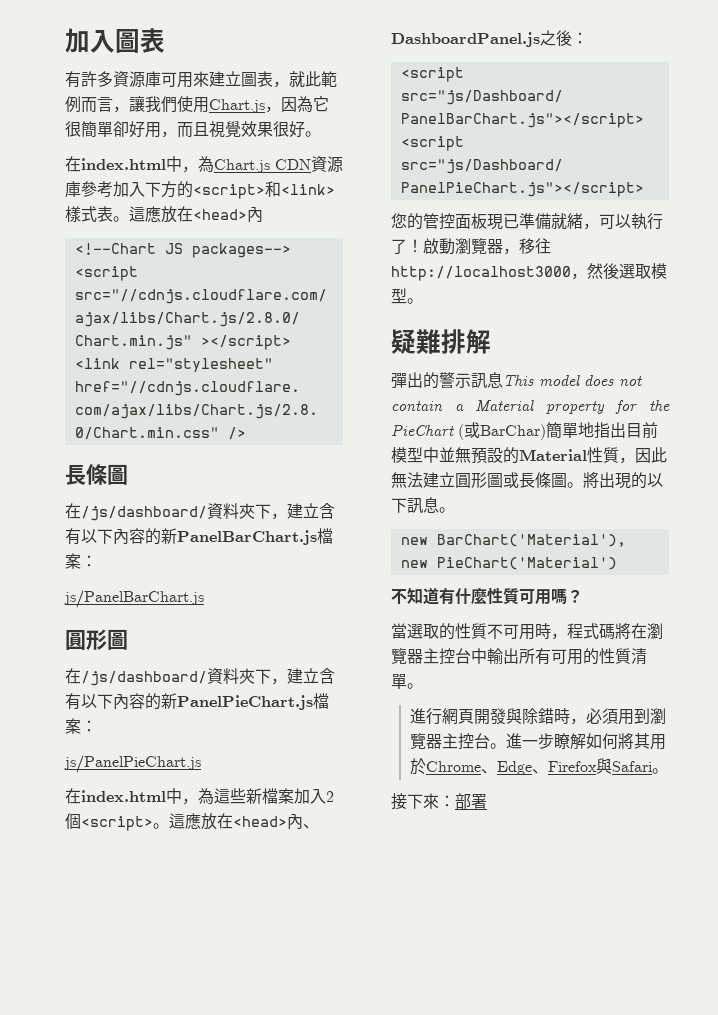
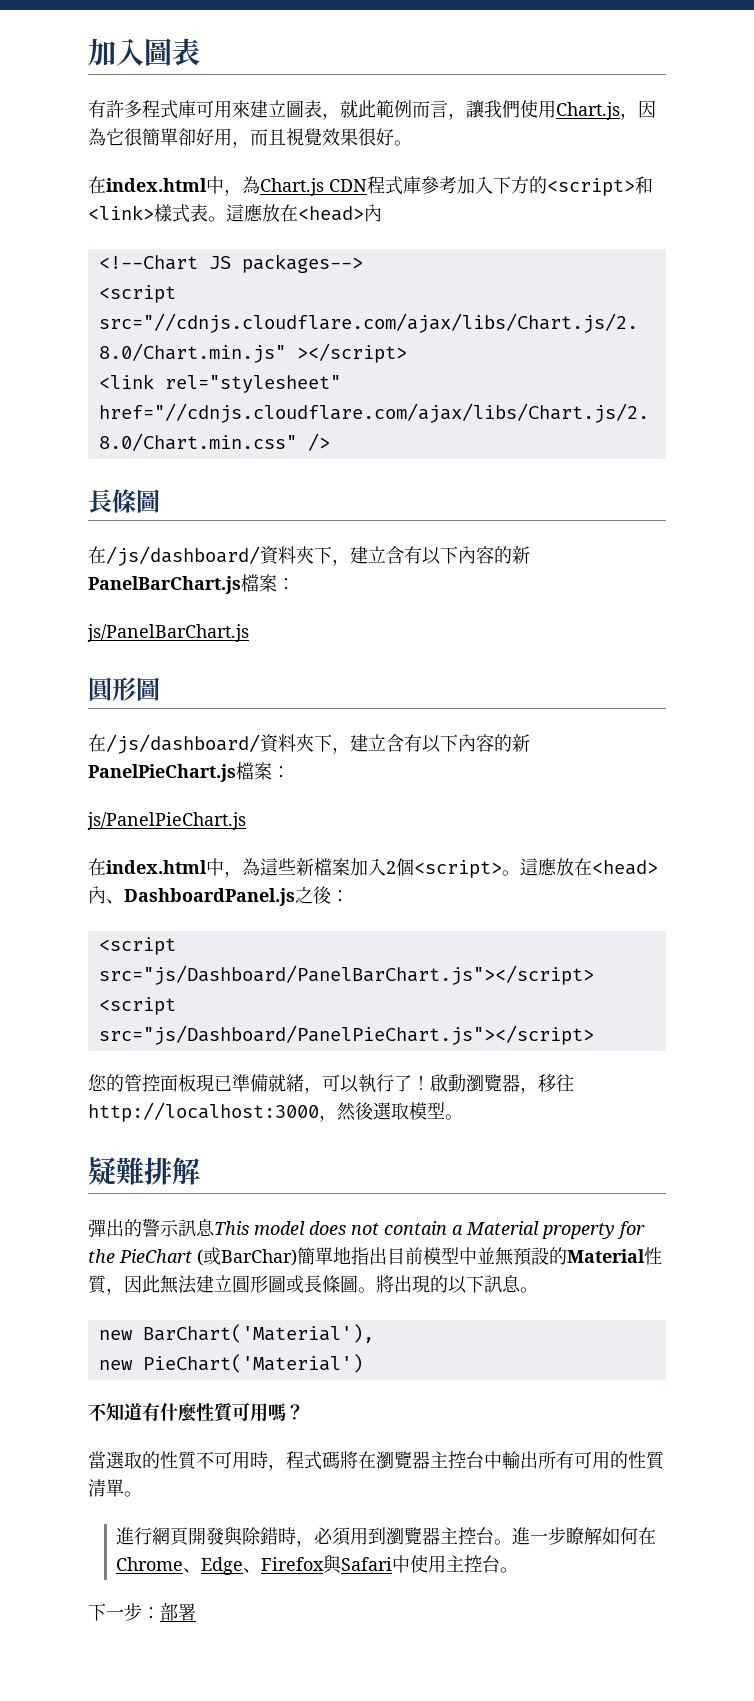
[113,71,145,88] 資源 -> [142,100,178,119] 程式
[311,156,343,173] 資源 -> [367,176,403,195] 程式
[391,266,571,281] http://localhost3000 -> [88,1102,319,1122] http://localhost:3000
[617,733,666,750] [409,758,426,775] 將其用於 -> [638,1527,657,1545] 在
[651,768,668,774] [391,793,439,810] 。 // 接下來 -> [392,1555,519,1573] [88,1603,142,1621] 中使用主控台。 // 下一步

